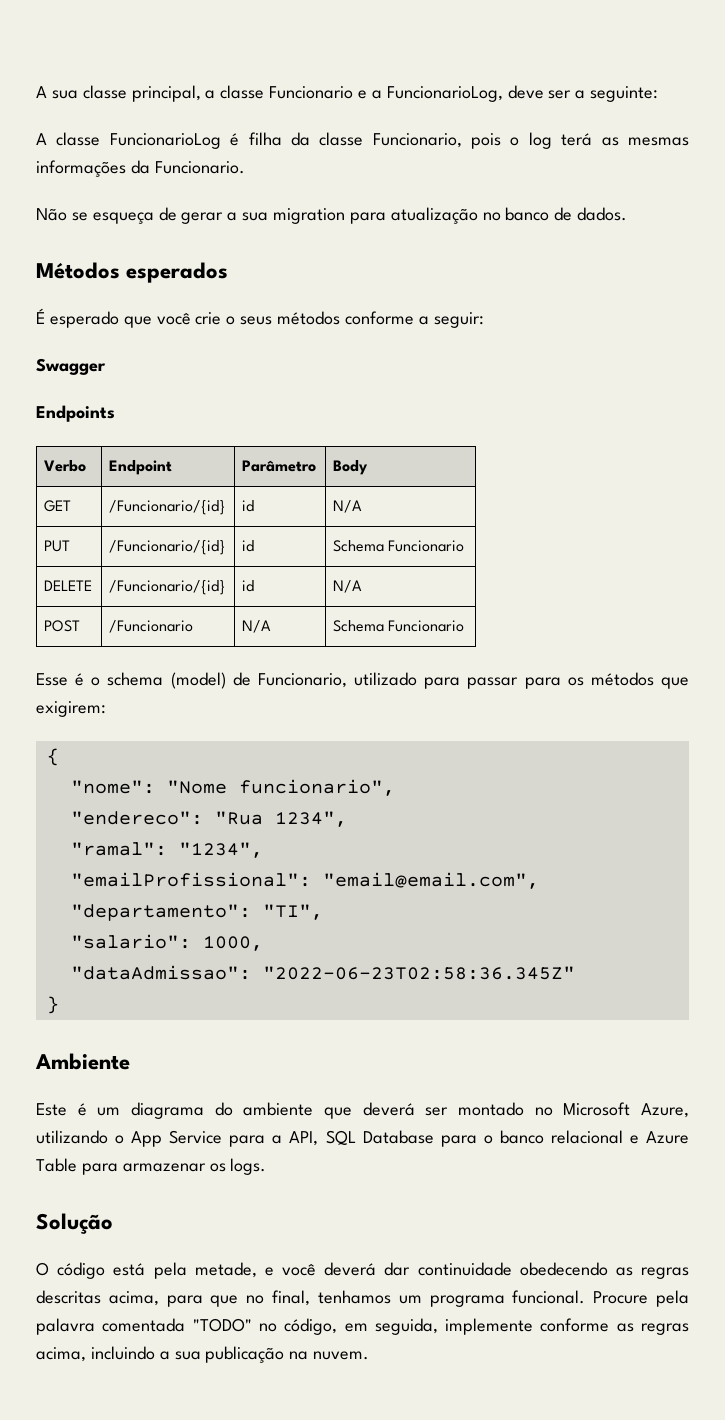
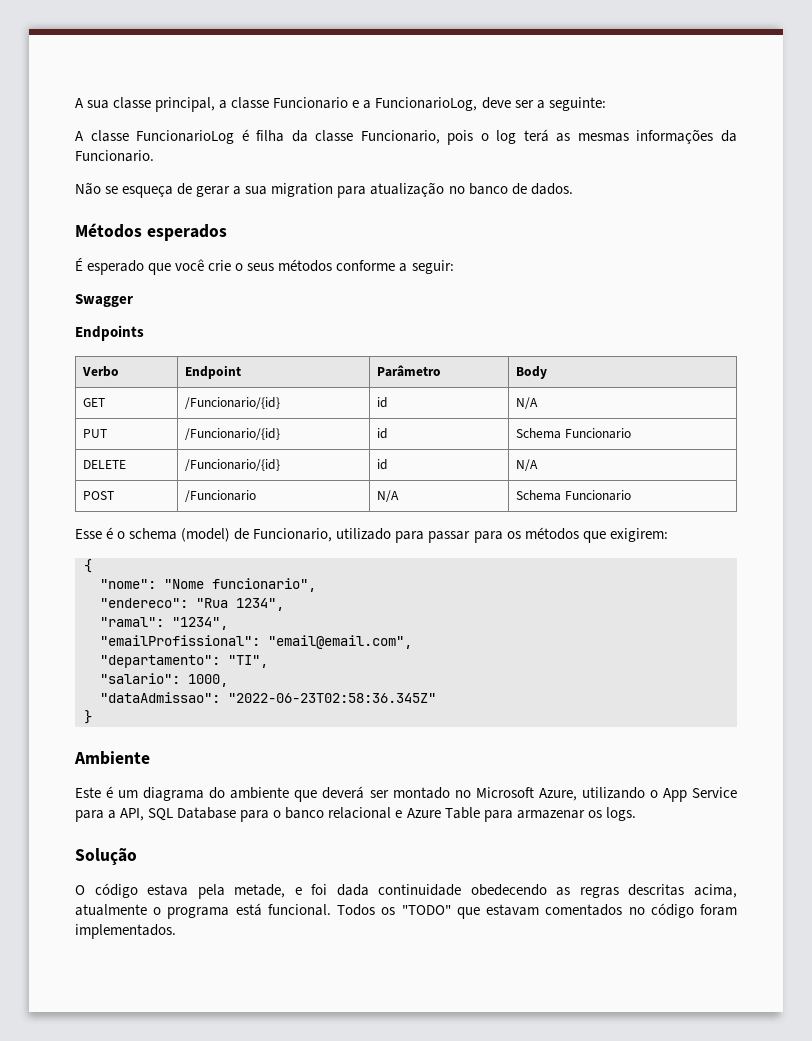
[113,1263,146,1276] está -> [147,884,189,896] estava
[282,1262,411,1276] você deverá dar -> [311,884,369,896] foi dada
[166,1290,689,1307] [36,1318,689,1335] [36,1346,370,1363] para que no final, tenhamos um programa funcional. Procure pela palavra comentada "TODO" no código, em seguida, implemente conforme as regras acima, incluindo a sua publicação na nuvem. -> [75,903,738,919] [75,924,176,939] atualmente o programa está funcional. Todos os "TODO" que estavam comentados no código foram implementados.

